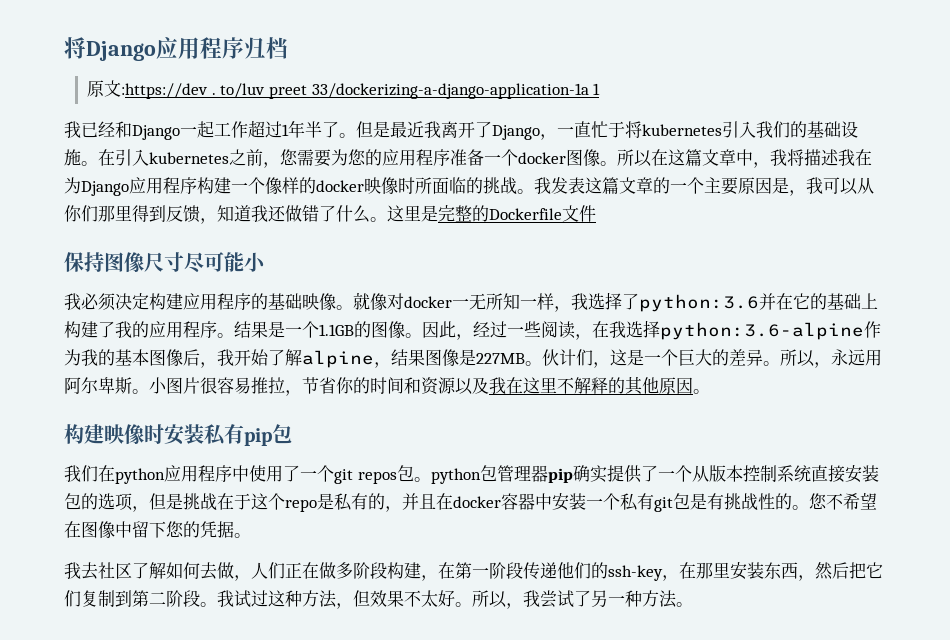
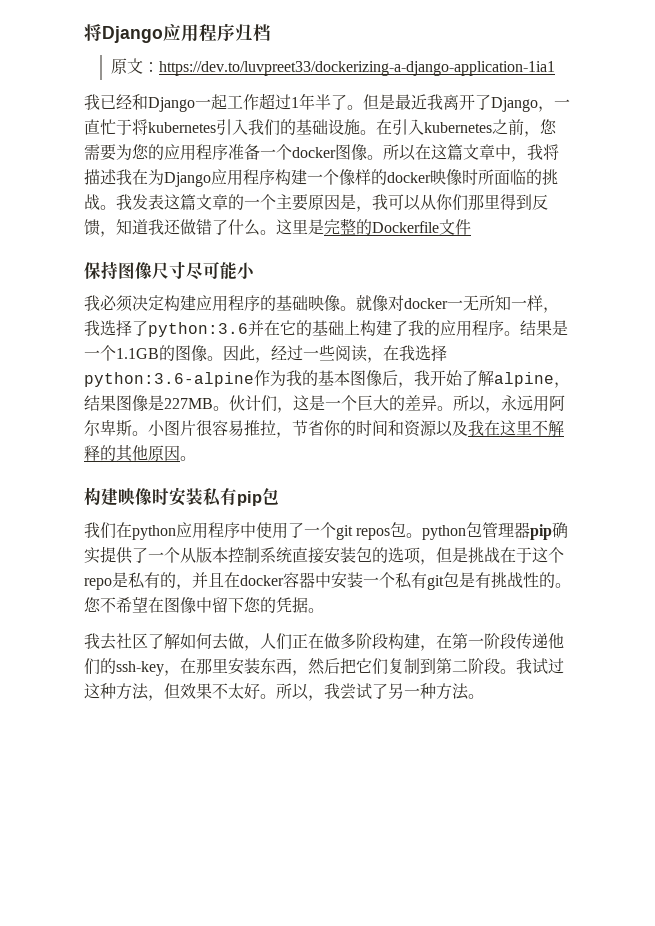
[121,83,601,99] :https://dev . to/luv preet 33/dockerizing-a-django-application-1a 1 -> [143,61,556,76] ：https://dev.to/luvpreet33/dockerizing-a-django-application-1ia1

